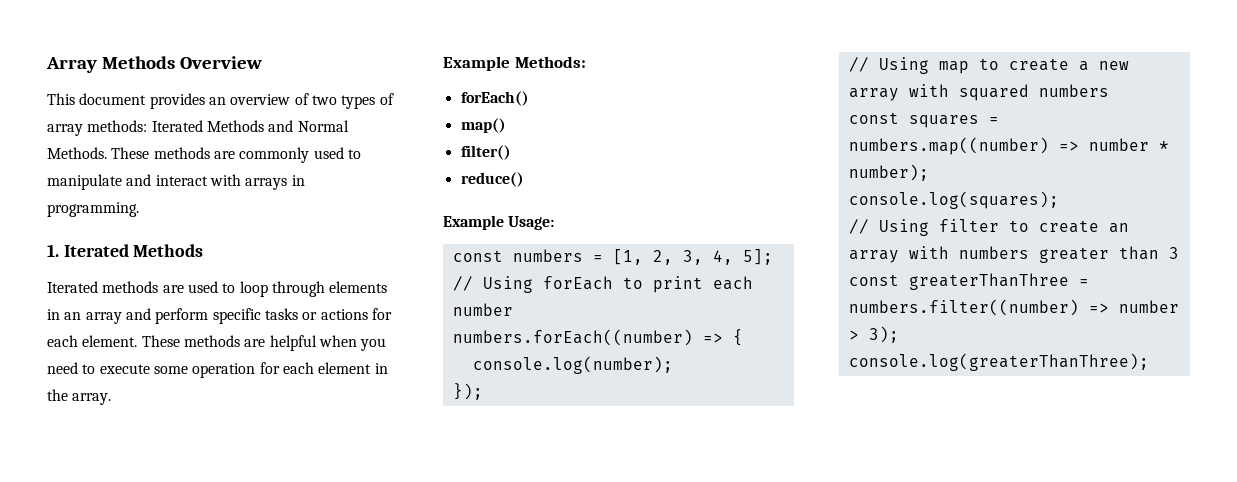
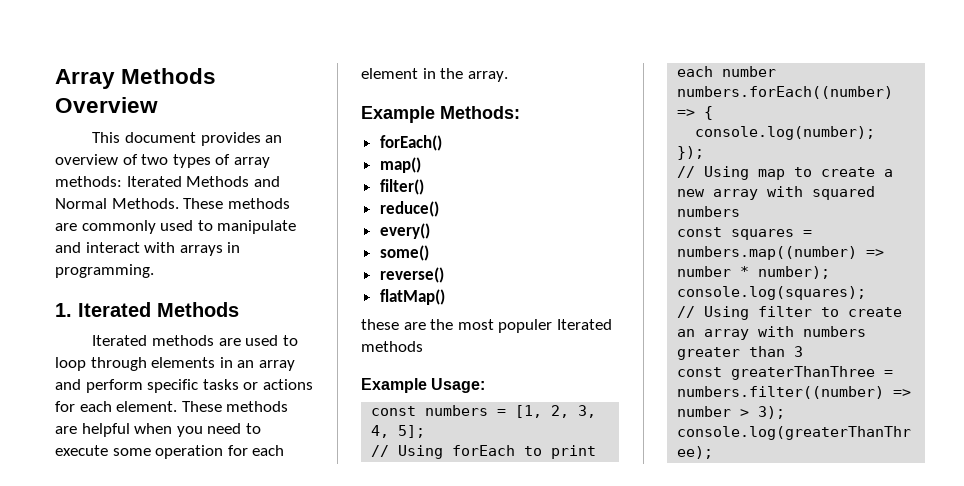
(524, 179) none -> [379,223,430,239] [379,245,429,261] [379,267,444,283] [379,289,445,305] [361,319,612,333] [361,341,423,352] // every() // some() // reverse() // flatMap() // these are the most populer Iterated methods

